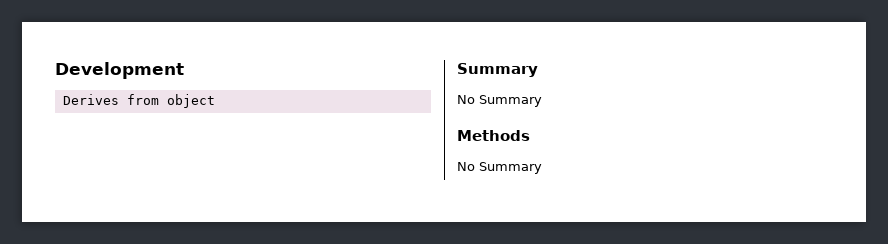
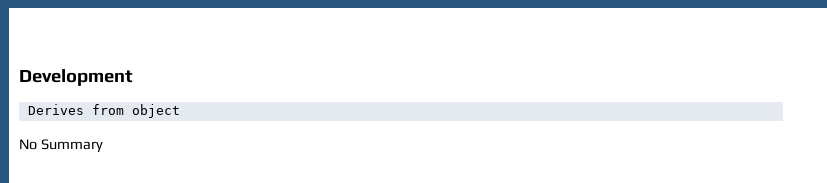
[457,63,538,77] [457,95,542,107] [457,130,530,141] [457,162,542,174] // Summary // No Summary // Methods // No Summary -> [19,139,103,153] // No Summary

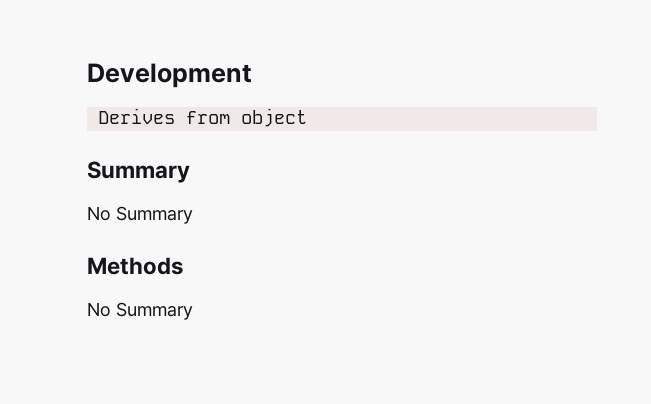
[19,139,103,153] // No Summary -> [87,161,190,183] [87,206,193,224] [87,257,183,275] [87,302,193,320] // Summary // No Summary // Methods // No Summary

